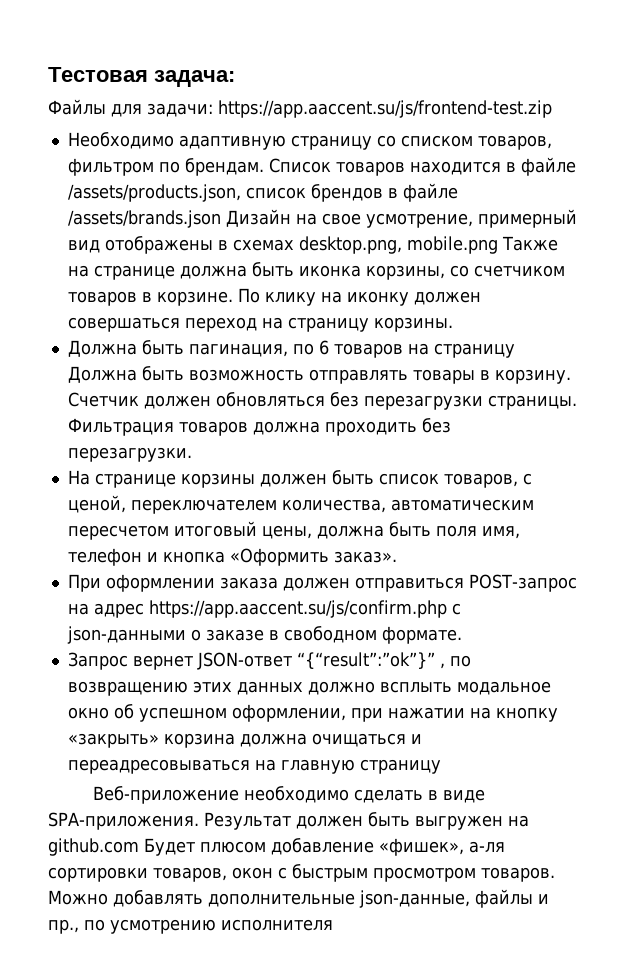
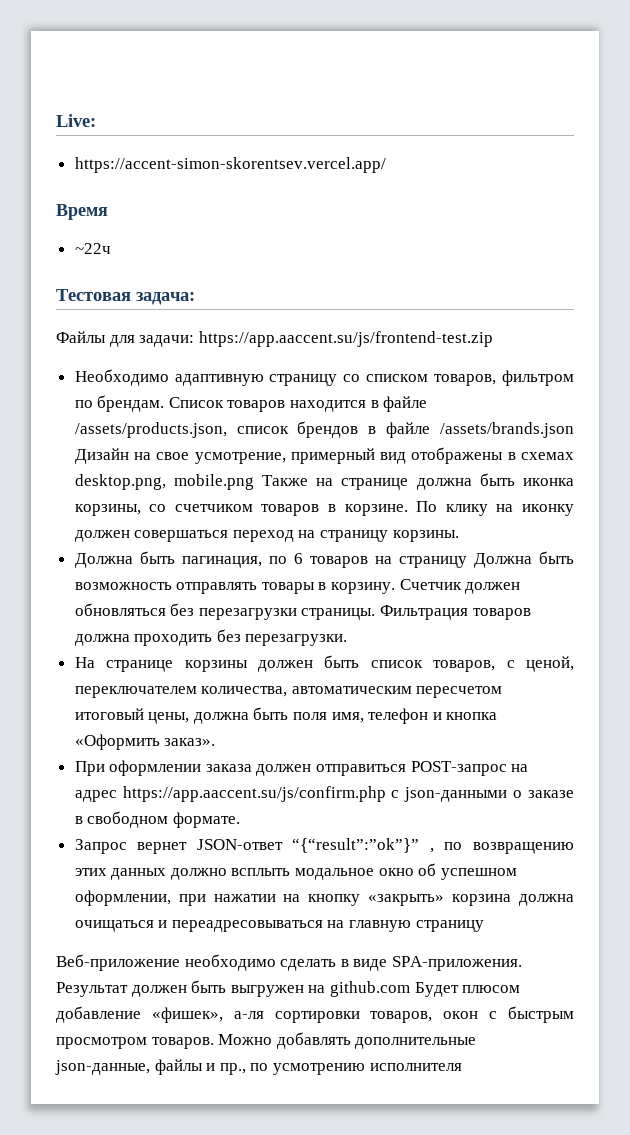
(48, 74) none -> [56,114,96,127] [74,157,386,173] [56,204,108,220] [74,243,111,254] Live: // https://accent-simon-skorentsev.vercel.app/ // Время // ~22ч //

